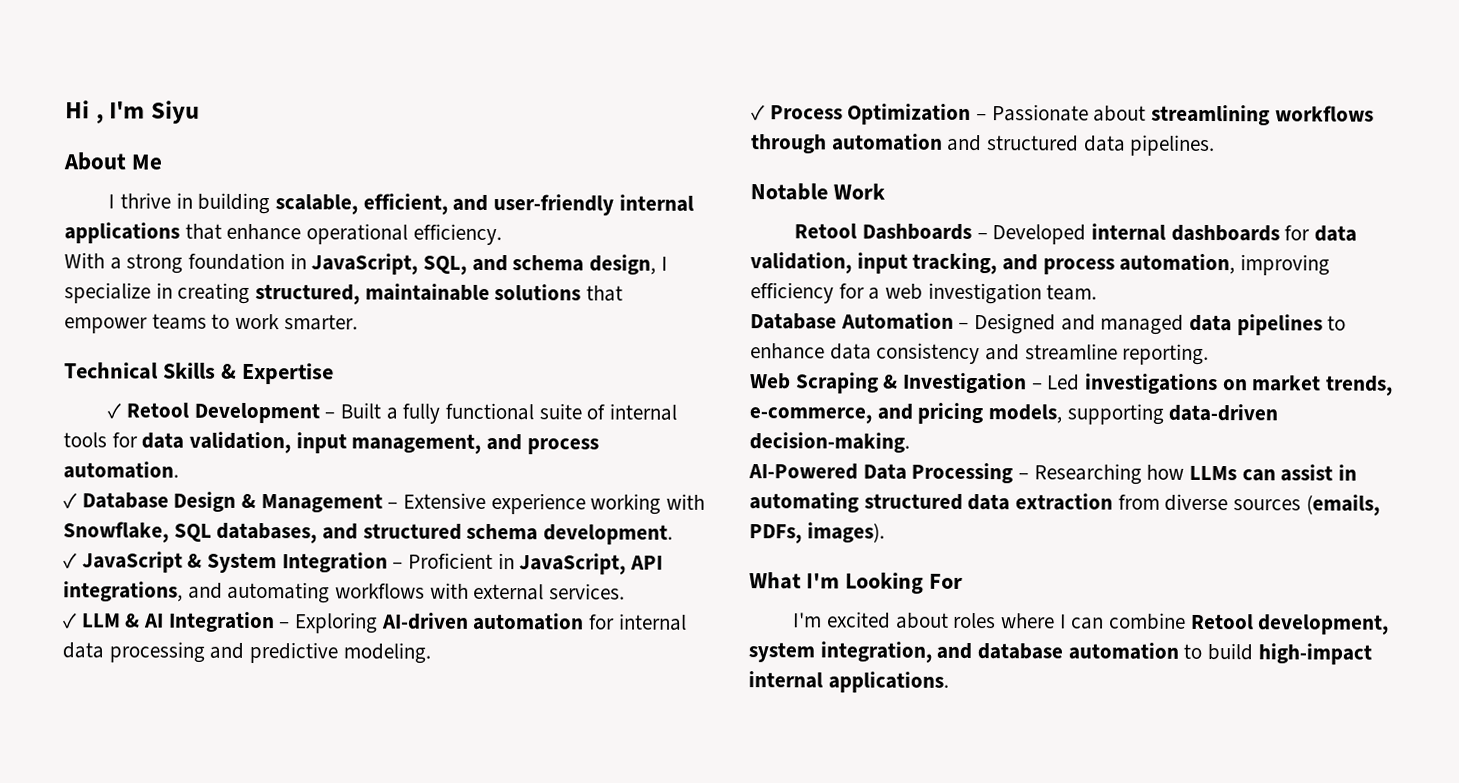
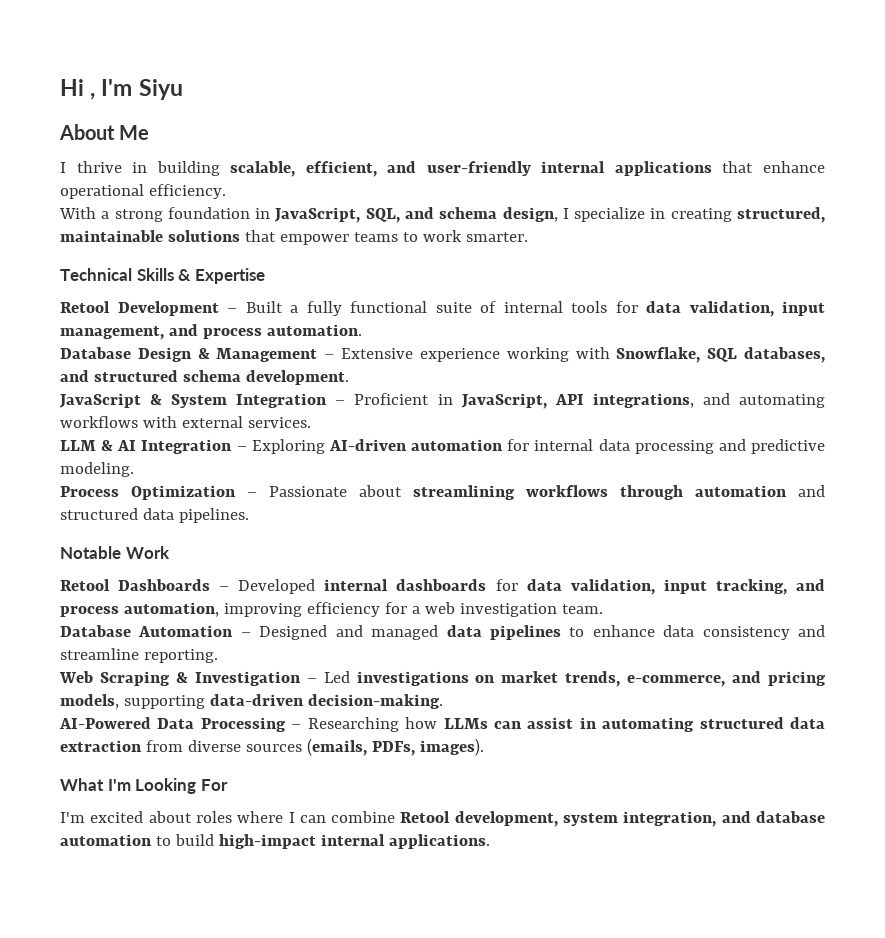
[107,403,122,419] ✓ -> (265, 276) none
[63,493,77,509] ✓ -> (362, 330) none
[63,553,77,569] ✓ -> (349, 377) none
[63,613,77,629] ✓ -> (311, 422) none
[751,105,765,121] ✓ -> (134, 469) none

